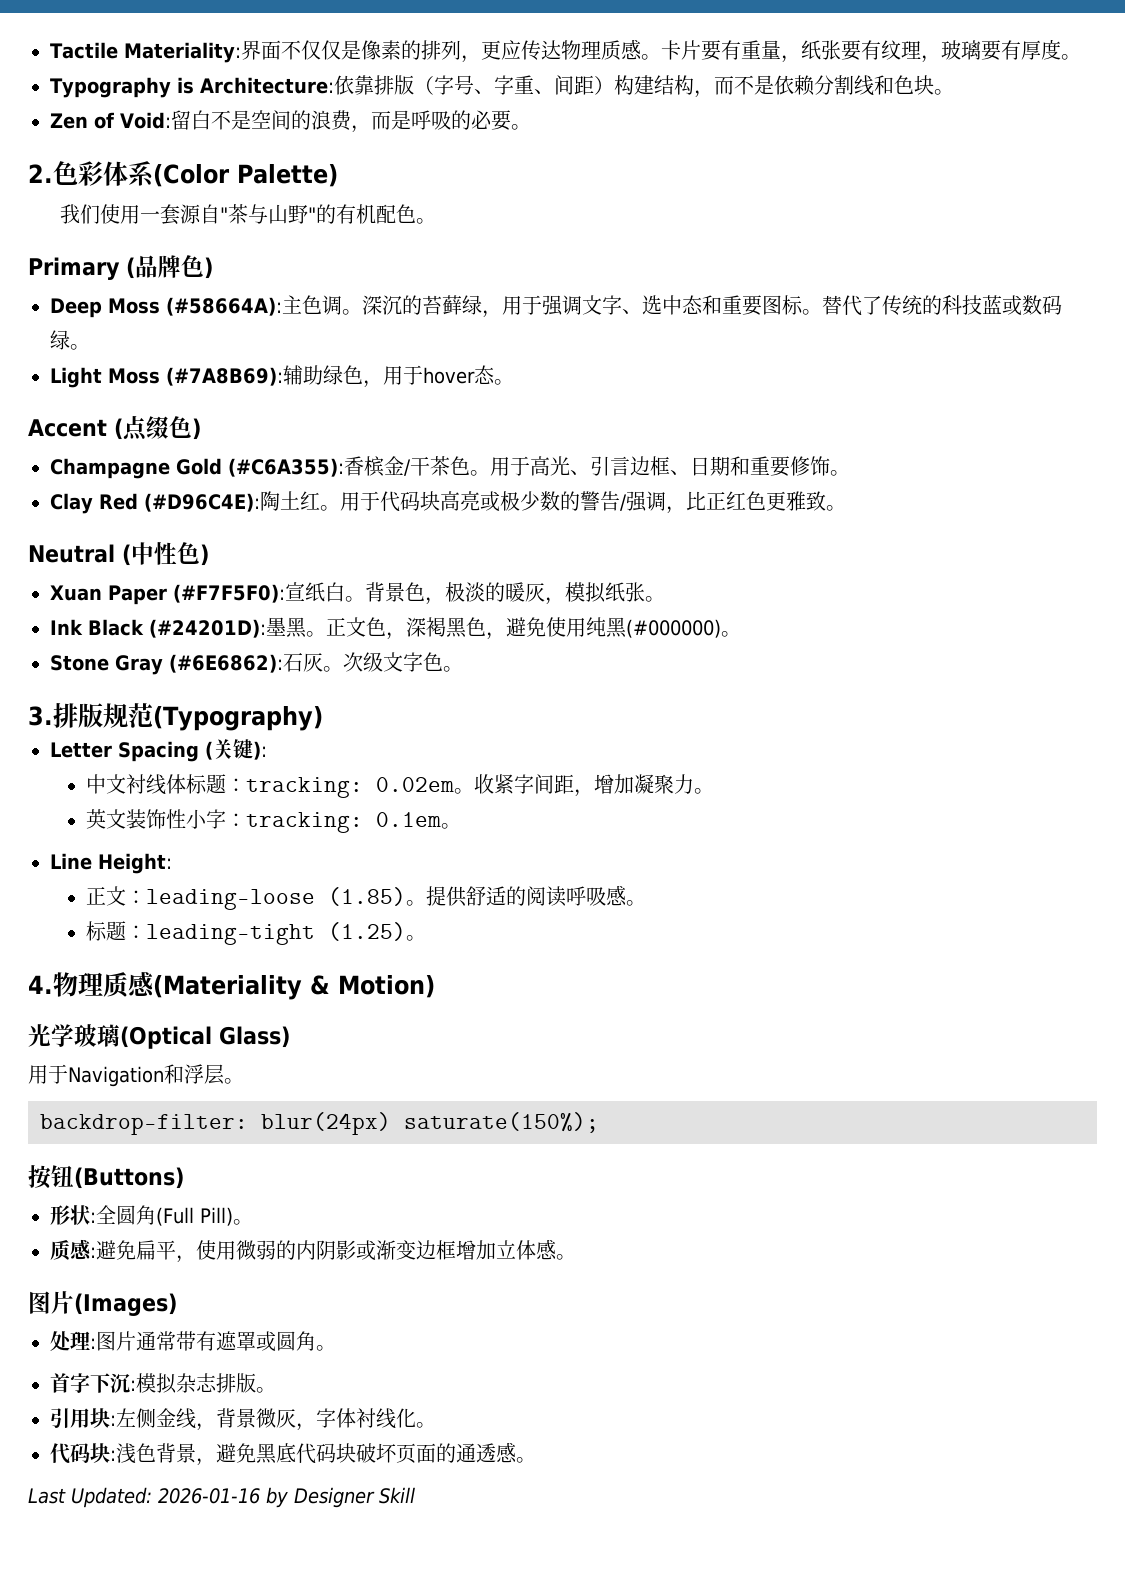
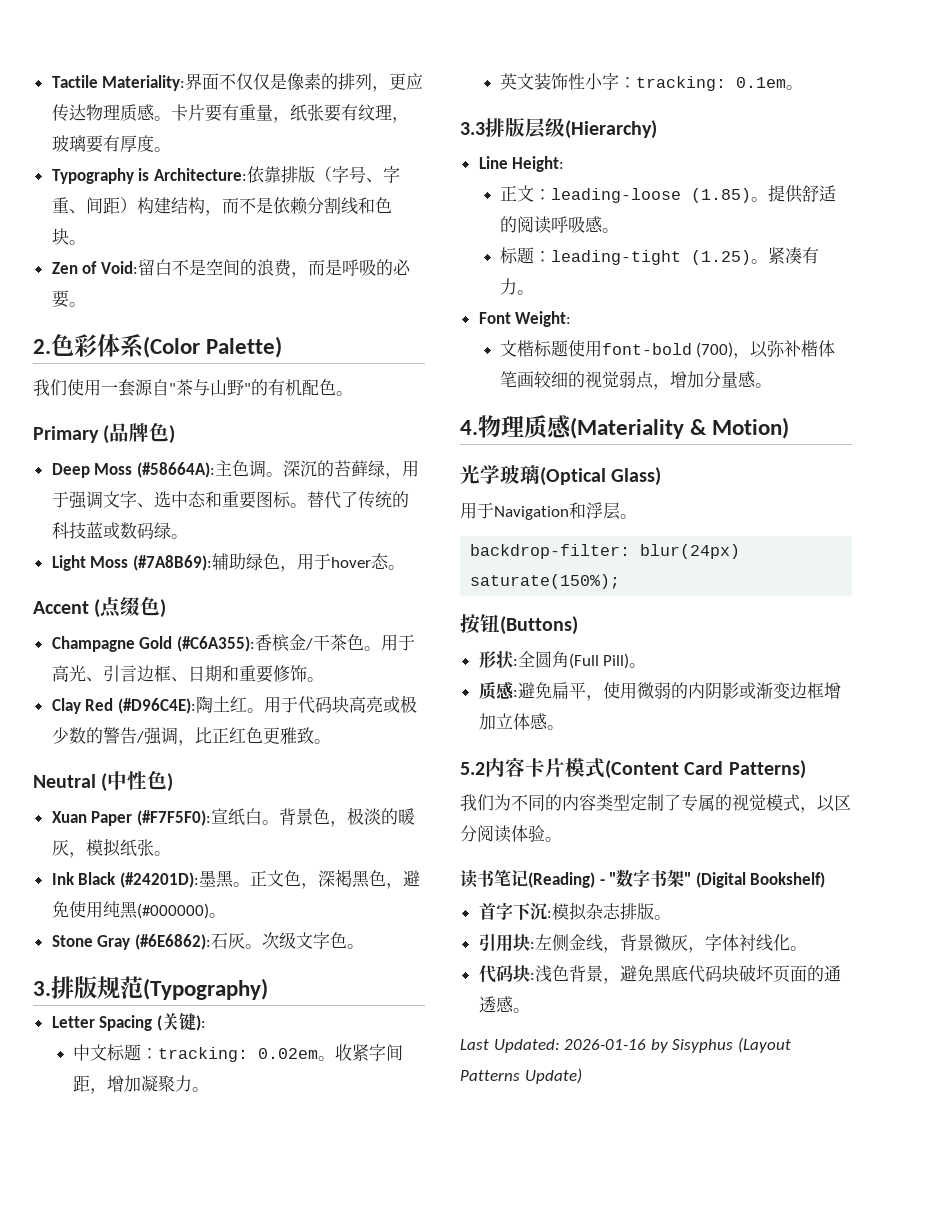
[126,774,187,795] 衬线体 -> (107, 1052) none
(462, 826) none -> [460,117,657,139] // 3.3排版层级(Hierarchy)
(427, 938) none -> [767,247,819,264] [499,278,534,295] [478,311,572,327] [499,340,836,359] [499,371,772,390] 紧凑有力。 // Font Weight: // 文楷标题使用font-bold (700)，以弥补楷体笔画较细的视觉弱点，增加分量感。
[28,1291,177,1316] [50,1331,336,1352] 图片(Images) // 处理:图片通常带有遮罩或圆角。 -> [460,757,806,779] [460,794,851,813] [460,825,562,843] [460,869,826,888] 5.2内容卡片模式(Content Card Patterns) // 我们为不同的内容类型定制了专属的视觉模式，以区分阅读体验。 // 读书笔记(Reading) - "数字书架" (Digital Bookshelf)
[294,1487,415,1508] Designer Skill -> [672,1037,791,1053] [460,1068,582,1084] Sisyphus (Layout Patterns Update)

